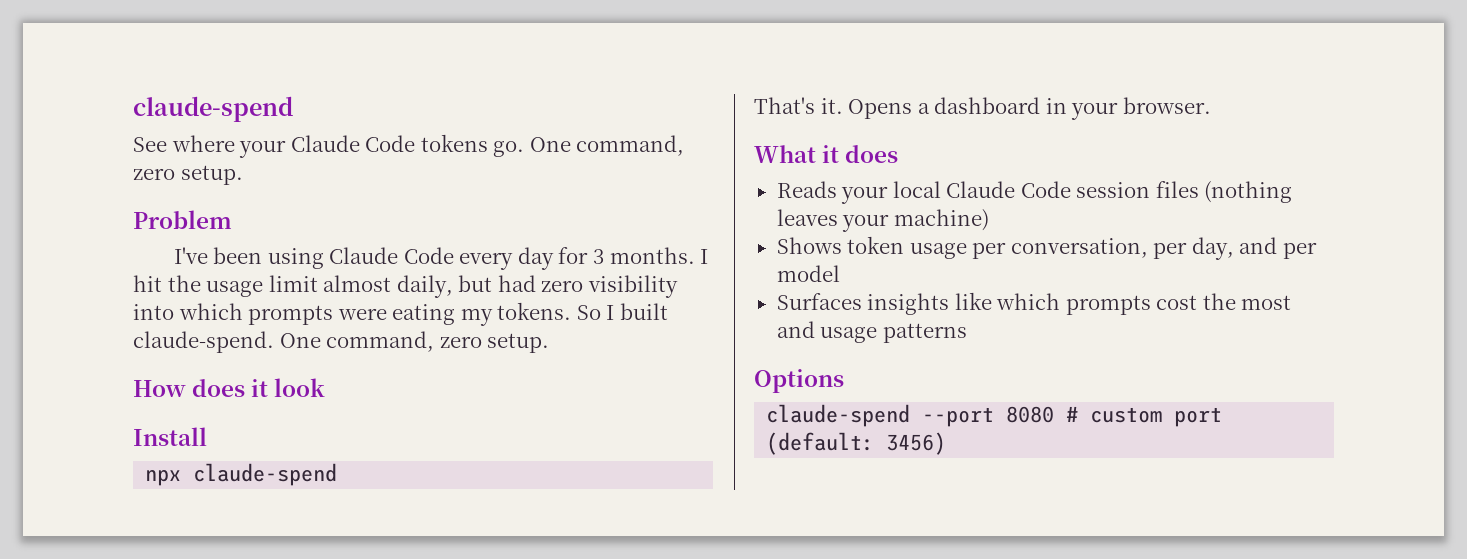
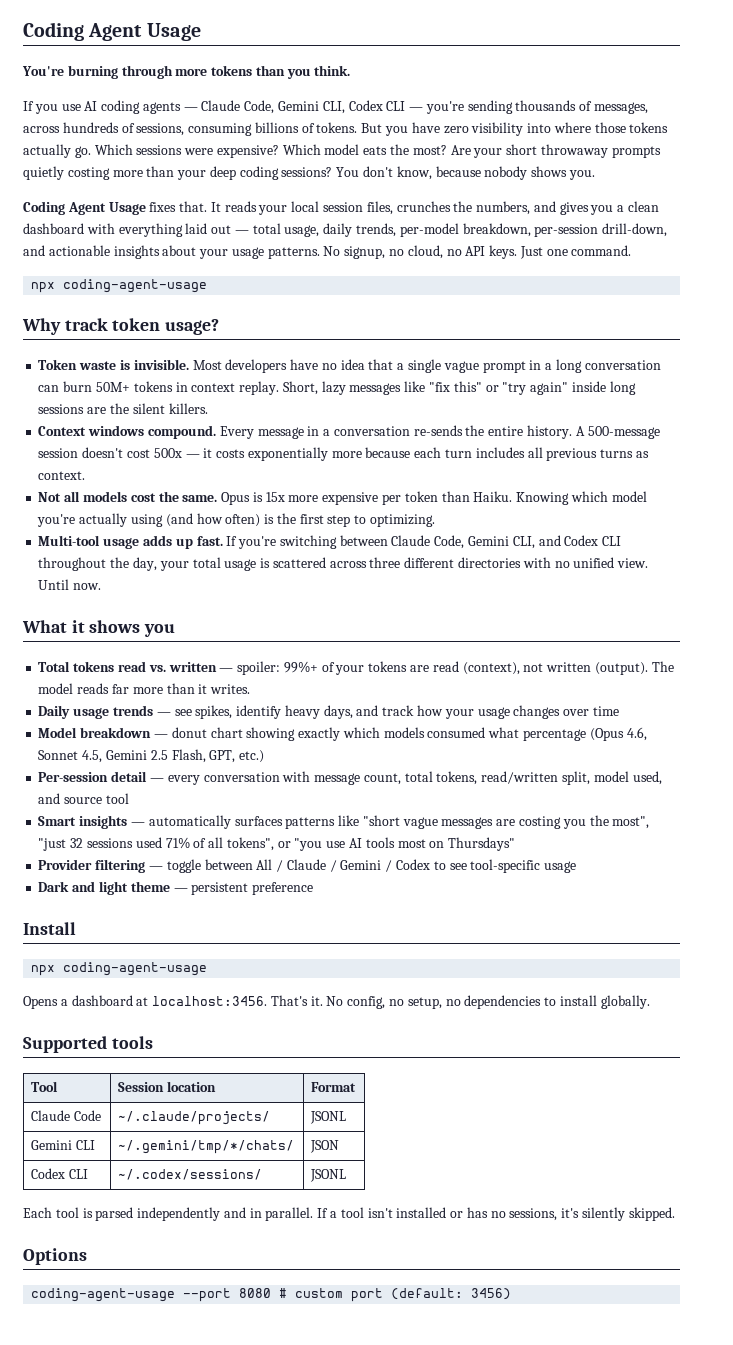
[133,96,293,122] [133,134,685,158] [133,165,243,185] [133,210,232,229] [173,247,709,270] [133,275,678,298] [133,302,668,326] [133,331,550,353] [133,378,326,397] [133,427,207,446] [145,463,338,486] [754,97,1211,120] [754,145,899,163] [776,181,1293,204] [776,209,989,232] [776,236,1317,260] [776,265,840,282] [776,292,1292,315] [776,321,967,343] claude-spend // See where your Claude Code tokens go. One command, zero setup. // Problem // I've been using Claude Code every day for 3 months. I hit the usage limit almost daily, but had zero visibility into which prompts were eating my tokens. So I built claude-spend. One command, zero setup. // How does it look // Install // npx claude-spend // That's it. Opens a dashboard in your browser. // What it does // Reads your local Claude Code session files (nothing leaves your machine) // Shows token usage per conversation, per day, and per model // Surfaces insights like which prompts cost the most and usage patterns -> [23,22,201,41] [22,65,351,79] [23,100,649,114] [23,122,669,136] [23,144,661,158] [23,166,595,180] [23,201,660,215] [23,223,668,237] [23,245,632,259] [31,279,208,293] [22,318,220,335] [38,359,661,373] [38,381,636,395] [38,403,208,414] [38,425,660,439] [38,447,649,461] [38,471,86,480] [38,491,647,505] [37,513,435,527] [38,535,622,549] [38,557,649,571] [38,579,102,590] [22,620,176,637] [38,661,674,675] [38,683,251,694] [38,705,619,719] [38,727,647,741] [38,749,265,763] [38,771,662,785] [38,793,129,804] [38,815,650,829] [38,837,516,851] [38,859,577,873] [38,881,314,895] [23,922,76,935] [31,962,208,976] [23,995,650,1009] [23,1036,153,1053] [30,1081,58,1092] [117,1081,216,1092] [310,1082,356,1092] [30,1110,101,1121] [117,1111,270,1125] [309,1111,346,1124] [30,1140,95,1150] [117,1140,294,1154] [309,1140,339,1153] [30,1168,88,1179] [117,1169,262,1180] [309,1169,346,1182] [23,1207,675,1221] Coding Agent Usage // You're burning through more tokens than you think. // If you use AI coding agents — Claude Code, Gemini CLI, Codex CLI — you're sending thousands of messages, across hundreds of sessions, consuming billions of tokens. But you have zero visibility into where those tokens actually go. Which sessions were expensive? Which model eats the most? Are your short throwaway prompts quietly costing more than your deep coding sessions? You don't know, because nobody shows you. // Coding Agent Usage fixes that. It reads your local session files, crunches the numbers, and gives you a clean dashboard with everything laid out — total usage, daily trends, per-model breakdown, per-session drill-down, and actionable insights about your usage patterns. No signup, no cloud, no API keys. Just one command. // npx coding-agent-usage // Why track token usage? // Token waste is invisible. Most developers have no idea that a single vague prompt in a long conversation can burn 50M+ tokens in context replay. Short, lazy messages like "fix this" or "try again" inside long sessions are the silent killers. // Context windows compound. Every message in a conversation re-sends the entire history. A 500-message session doesn't cost 500x — it costs exponentially more because each turn includes all previous turns as context. // Not all models cost the same. Opus is 15x more expensive per token than Haiku. Knowing which model you're actually using (and how often) is the first step to optimizing. // Multi-tool usage adds up fast. If you're switching between Claude Code, Gemini CLI, and Codex CLI throughout the day, your total usage is scattered across three different directories with no unified view. Until now. // What it shows you // Total tokens read vs. written — spoiler: 99%+ of your tokens are read (context), not written (output). The model reads far more than it writes. // Daily usage trends — see spikes, identify heavy days, and track how your usage changes over time // Model breakdown — donut chart showing exactly which models consumed what percentage (Opus 4.6, Sonnet 4.5, Gemini 2.5 Flash, GPT, etc.) // Per-session detail — every conversation with message count, total tokens, read/written split, model used, and source tool // Smart insights — automatically surfaces patterns like "short vague messages are costing you the most", "just 32 sessions used 71% of all tokens", or "you use AI tools most on Thursdays" // Provider filtering — toggle between All / Claude / Gemini / Codex to see tool-specific usage // Dark and light theme — persistent preference // Install // npx coding-agent-usage // Opens a dashboard at localhost:3456. That's it. No config, no setup, no dependencies to install globally. // Supported tools // Tool | Session location | Format // Claude Code | ~/.claude/projects/ | JSONL // Gemini CLI | ~/.gemini/tmp/*/chats/ | JSON // Codex CLI | ~/.codex/sessions/ | JSONL // Each tool is parsed independently and in parallel. If a tool isn't installed or has no sessions, it's silently skipped.
[766,404,911,427] claude-spend -> [31,1288,176,1302] coding-agent-usage

